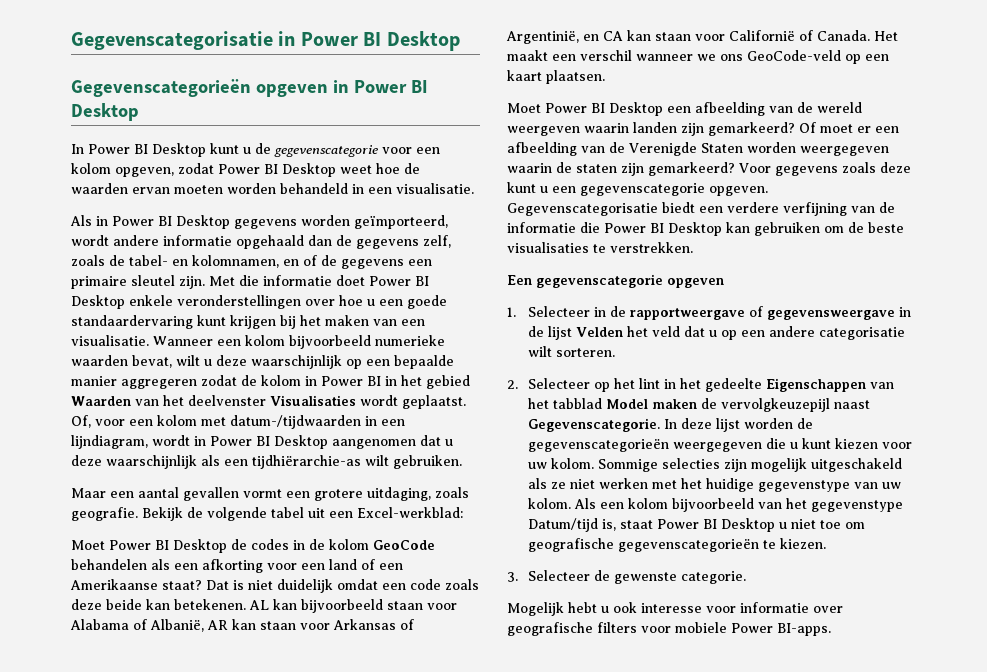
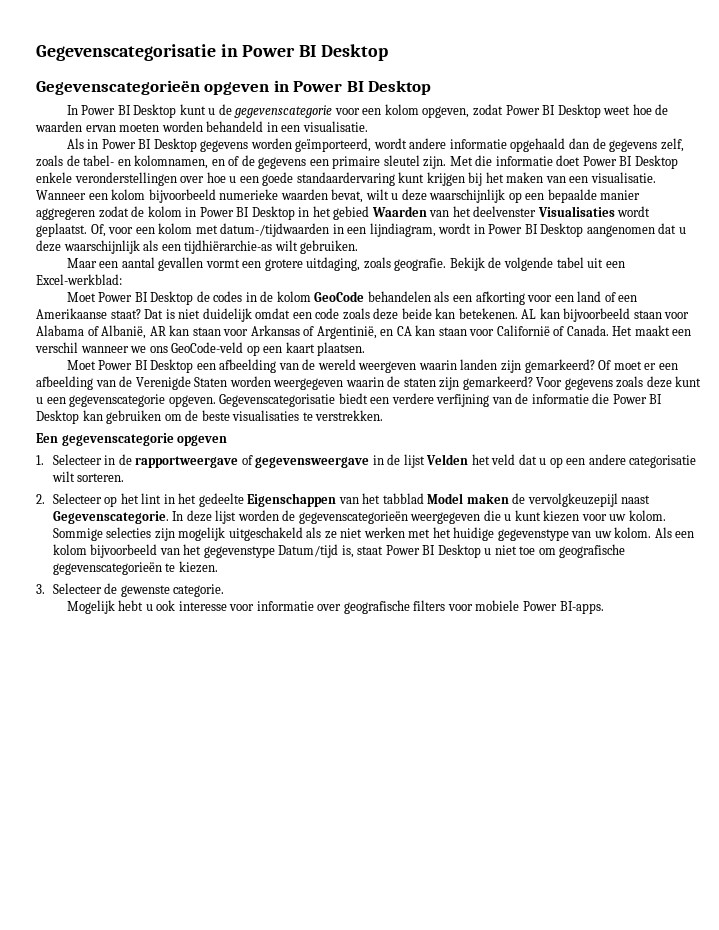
(381, 381) none -> [251,206,295,220] Desktop

